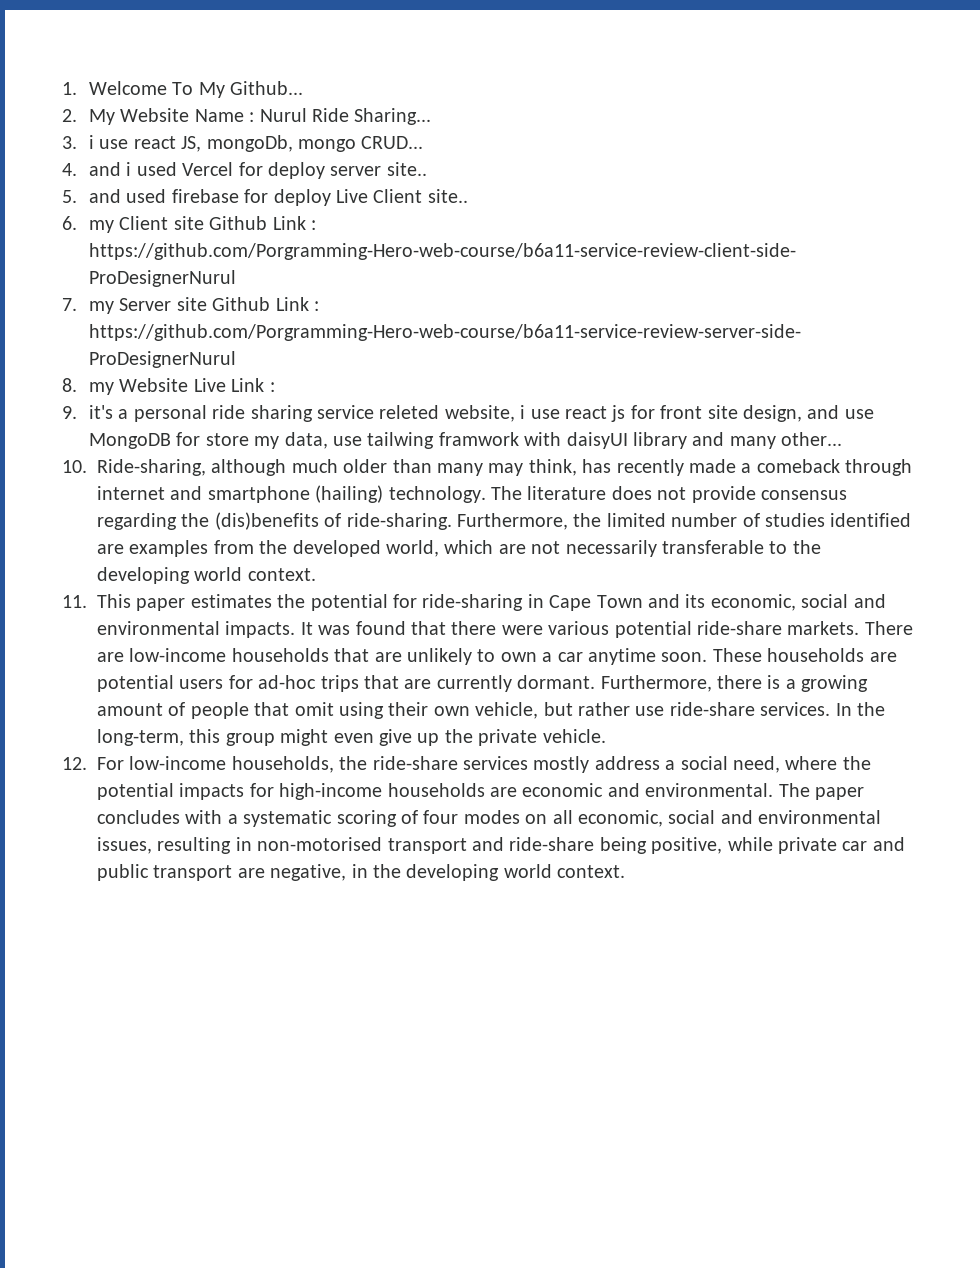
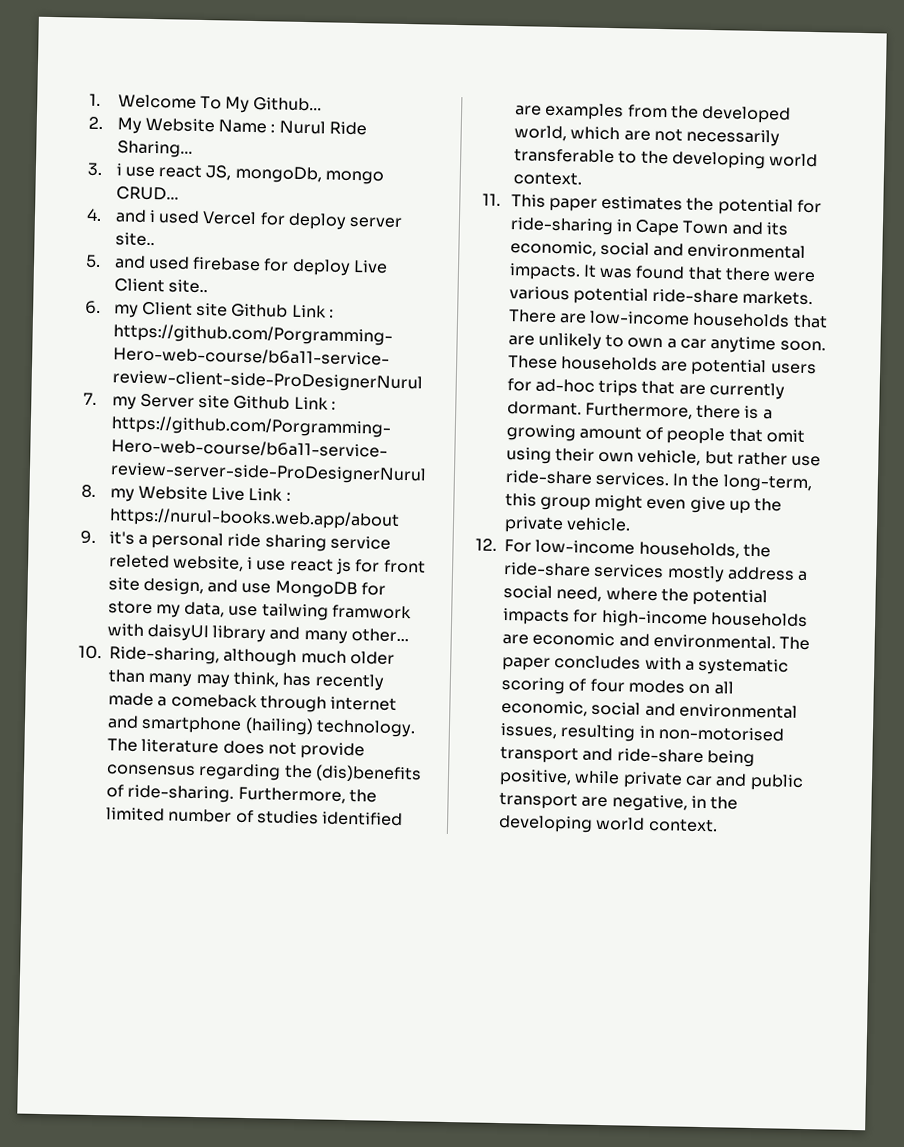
(275, 387) none -> [108,507,400,530] https://nurul-books.web.app/about

